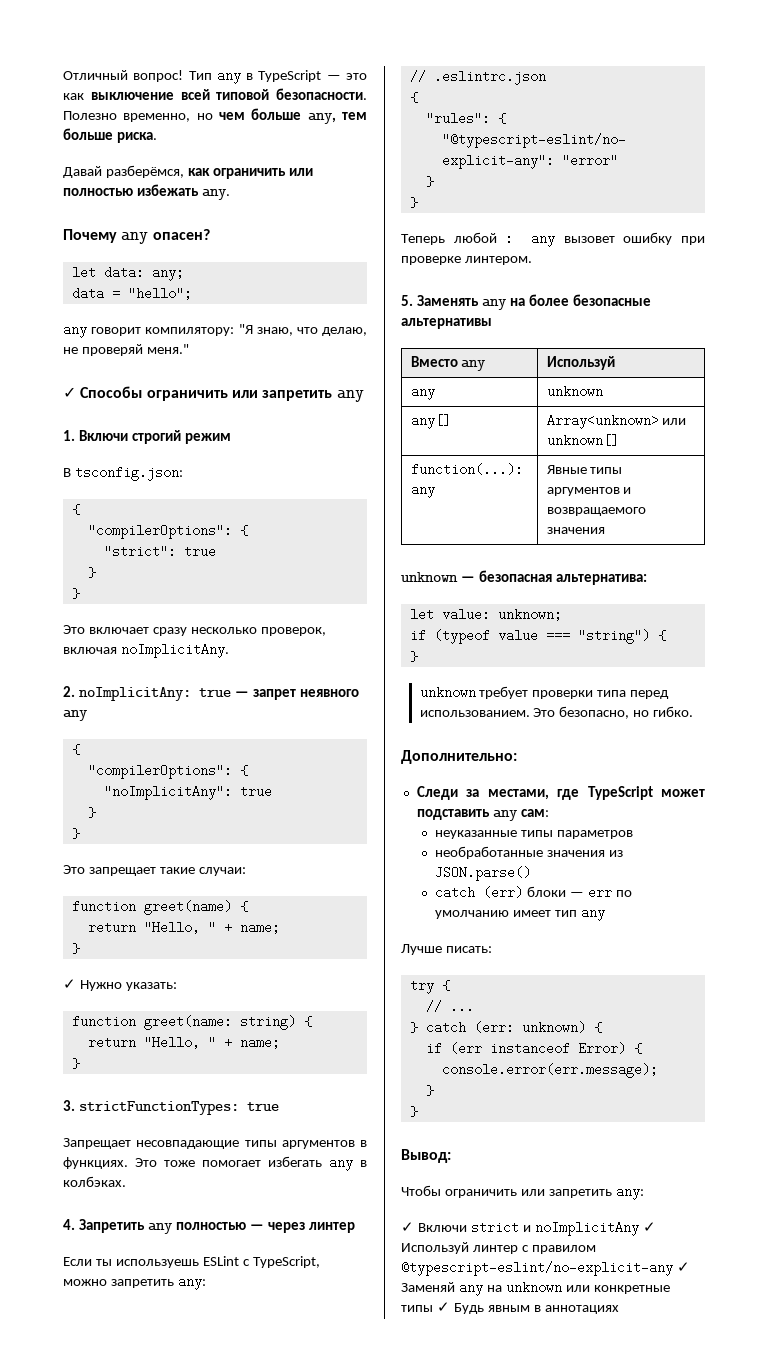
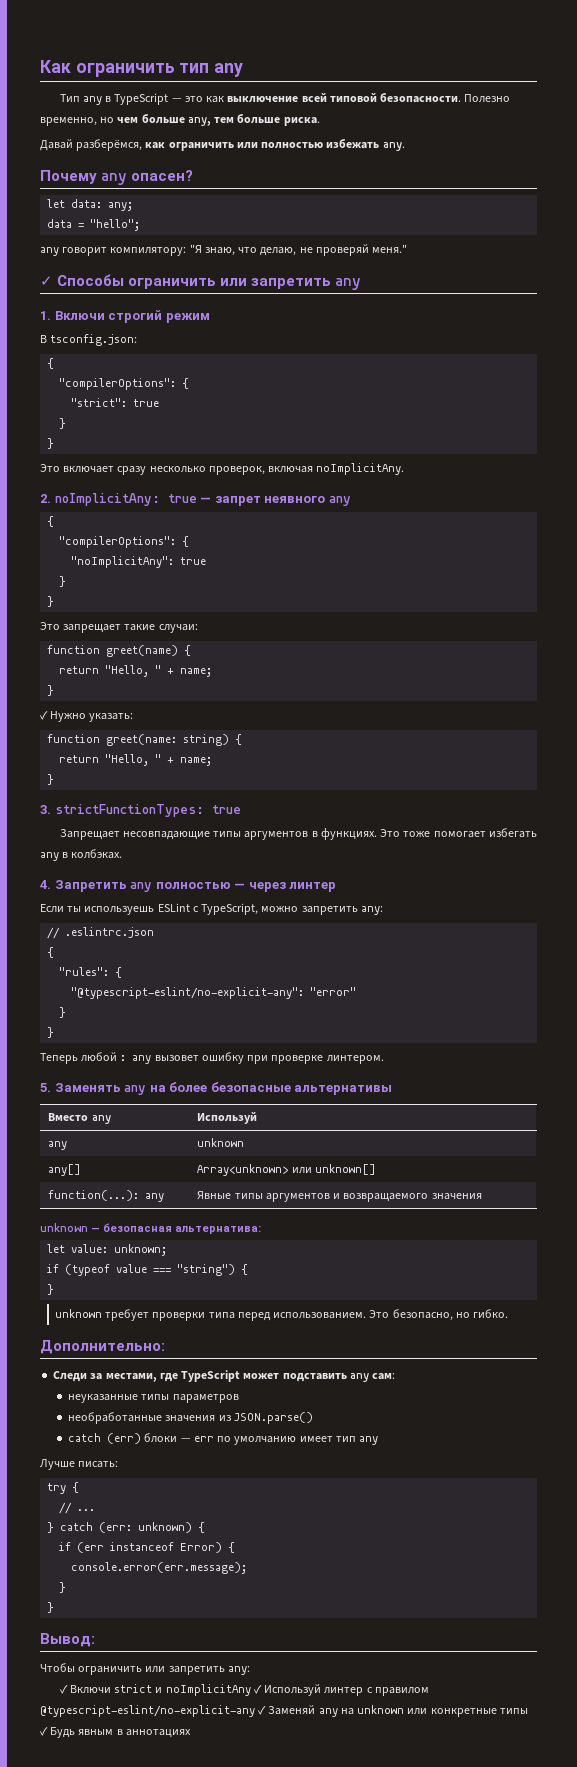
[63,70,184,82] Отличный вопрос! -> [40,60,244,77] Как ограничить тип any //

